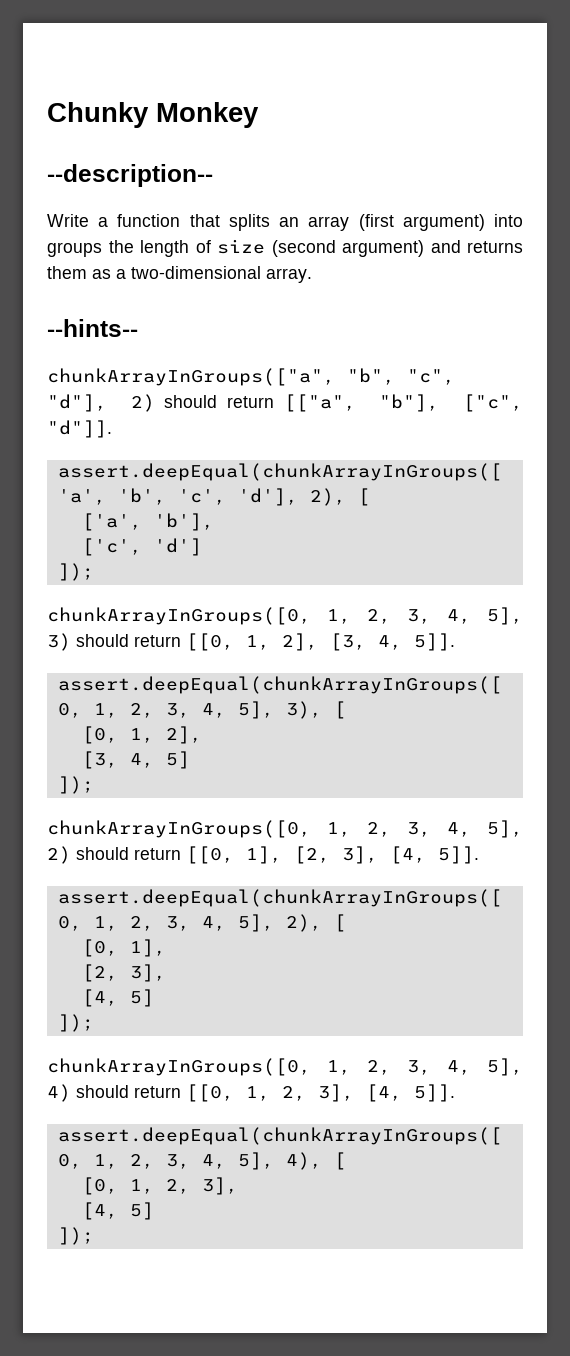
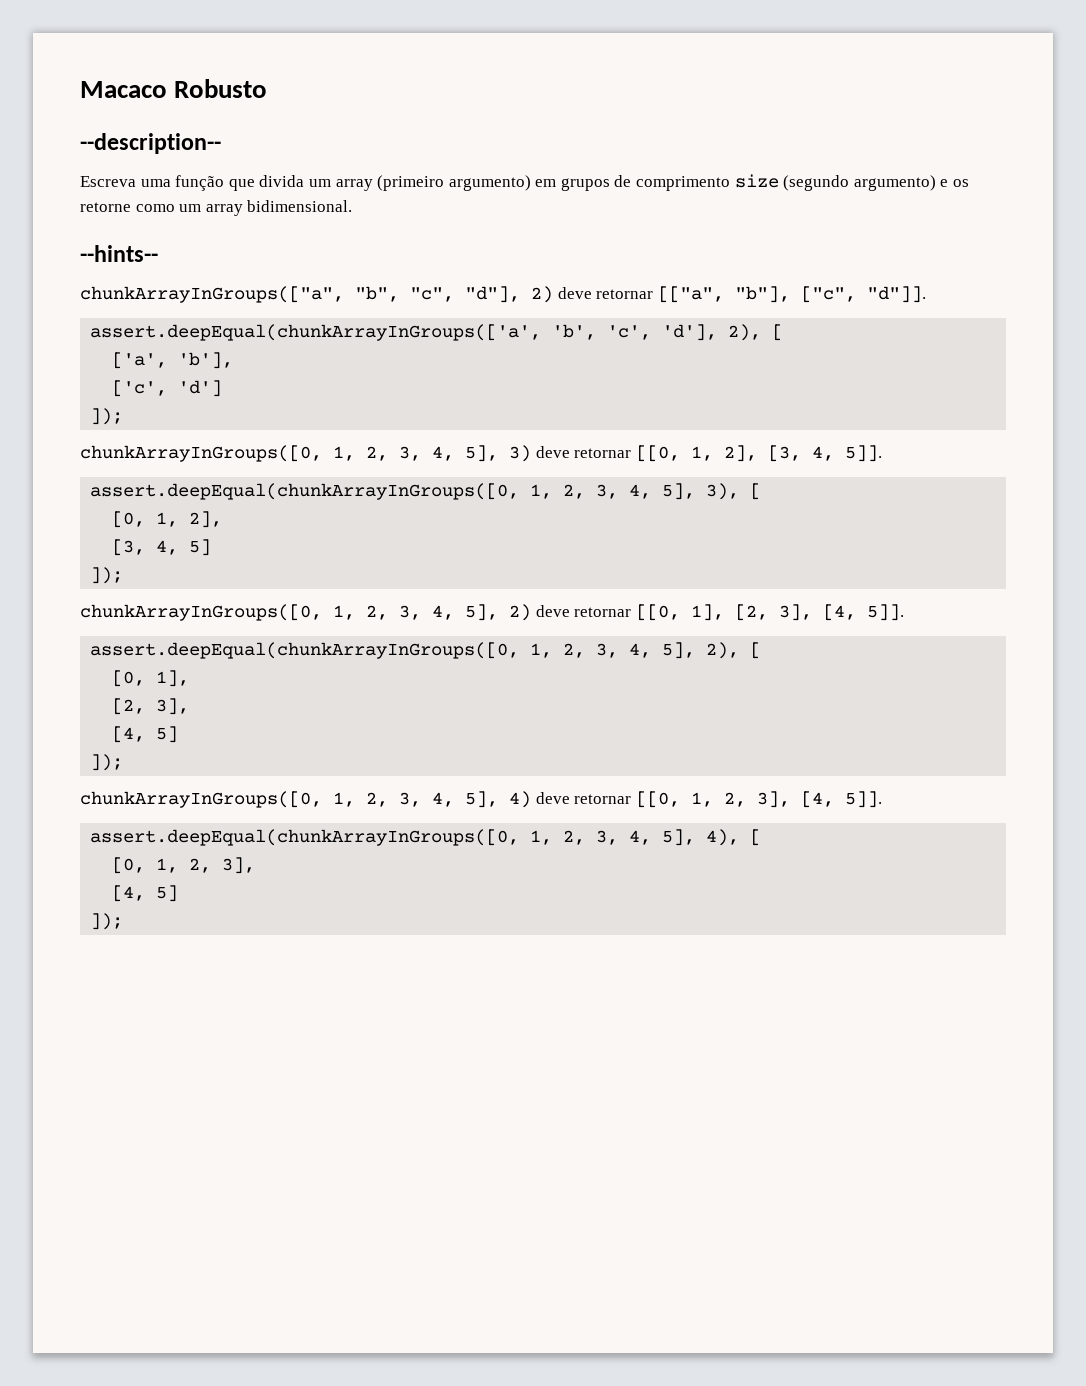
[47,102,259,128] Chunky Monkey -> [80,79,268,98] Macaco Robusto
[47,214,523,231] [47,239,523,257] [47,266,312,283] Write a function that splits an array (first argument) into groups the length of size (second argument) and returns them as a two-dimensional array. -> [80,174,970,191] [80,200,353,216] Escreva uma função que divida um array (primeiro argumento) em grupos de comprimento size (segundo argumento) e os retorne como um array bidimensional.
[164,395,275,408] should return -> [557,287,654,299] deve retornar
[76,634,181,647] should return -> [535,446,632,458] deve retornar
[76,847,181,860] should return -> [535,605,632,617] deve retornar
[76,1085,181,1098] should return -> [535,792,632,804] deve retornar

